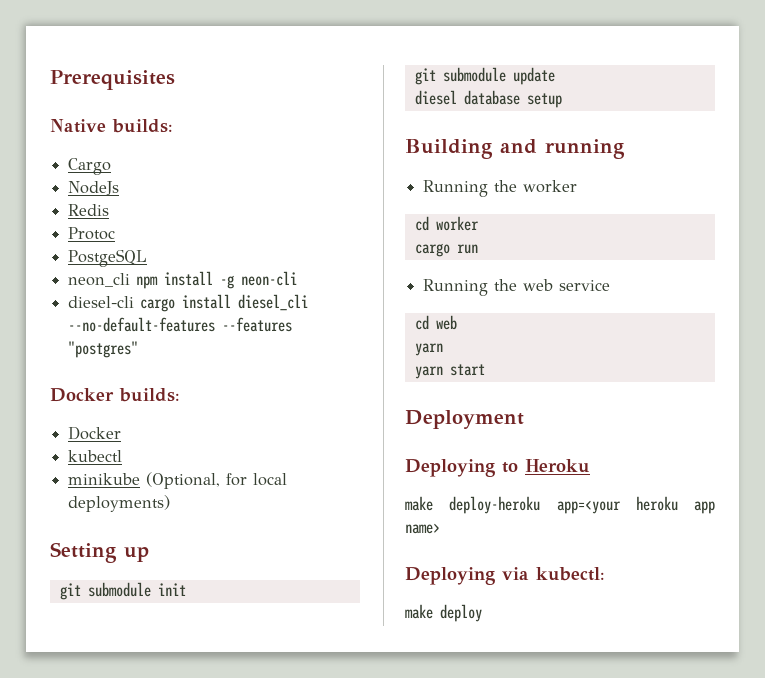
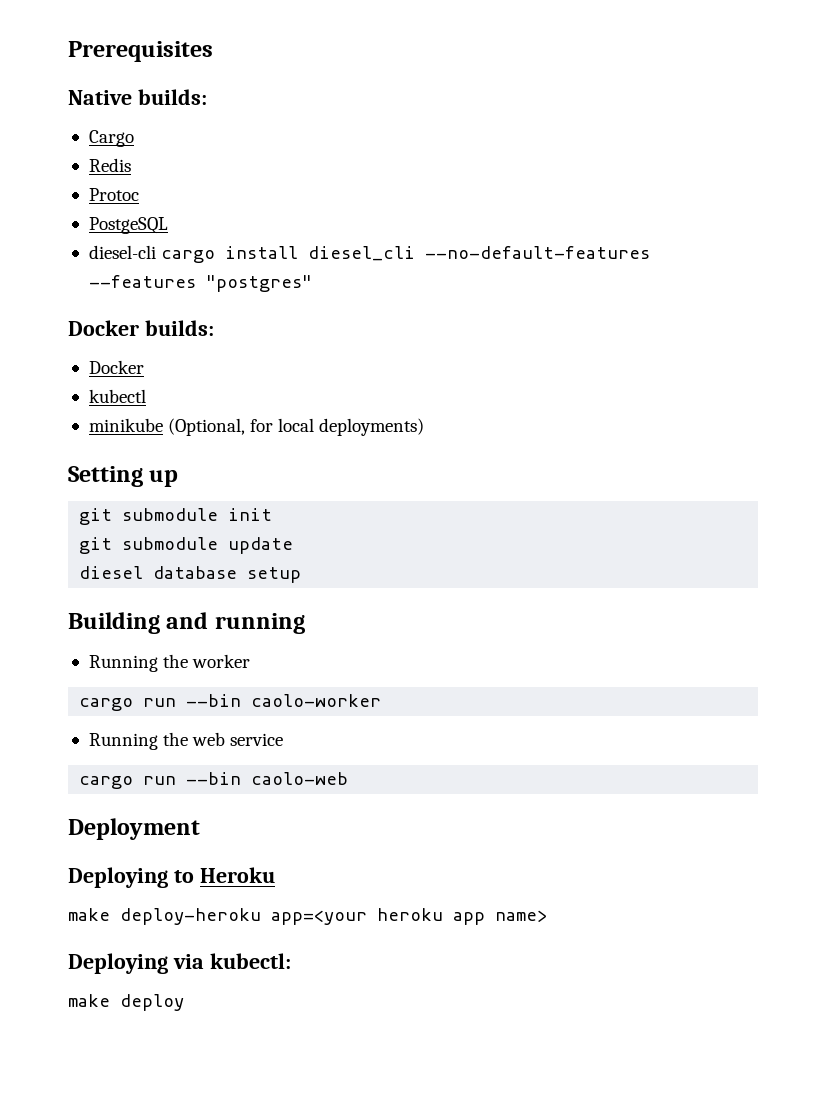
[68,181,120,196] // NodeJs -> (134, 138) none
[68,271,298,289] // neon_cli npm install -g neon-cli -> (168, 225) none
[414,216,479,231] [414,243,478,257] // cd worker // cargo run -> [79,694,382,711] // cargo run --bin caolo-worker
[414,315,457,330] [414,343,443,356] [414,364,485,379] cd web // yarn // yarn start -> [79,772,349,789] cargo run --bin caolo-web

